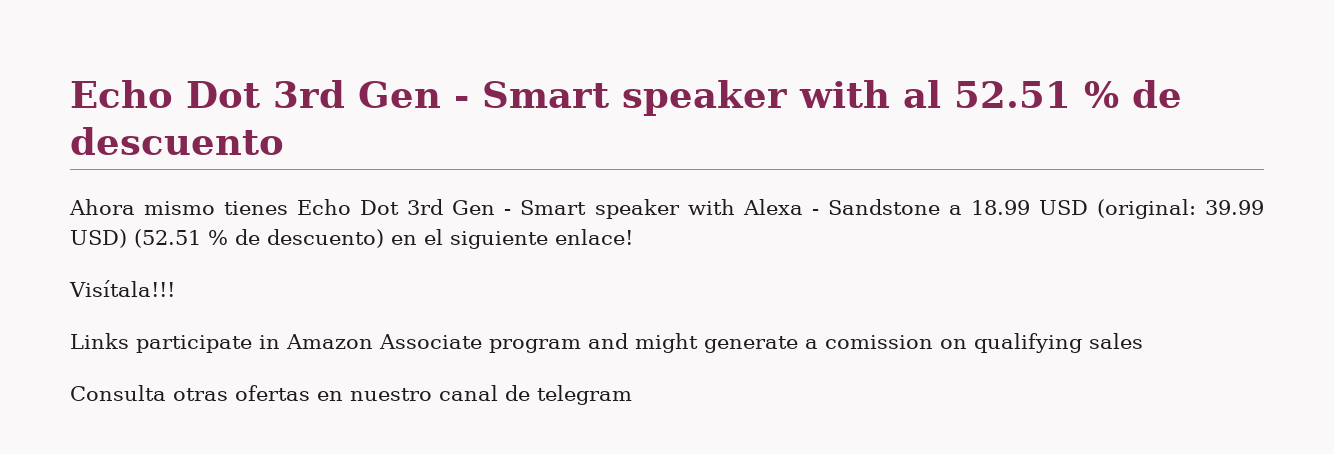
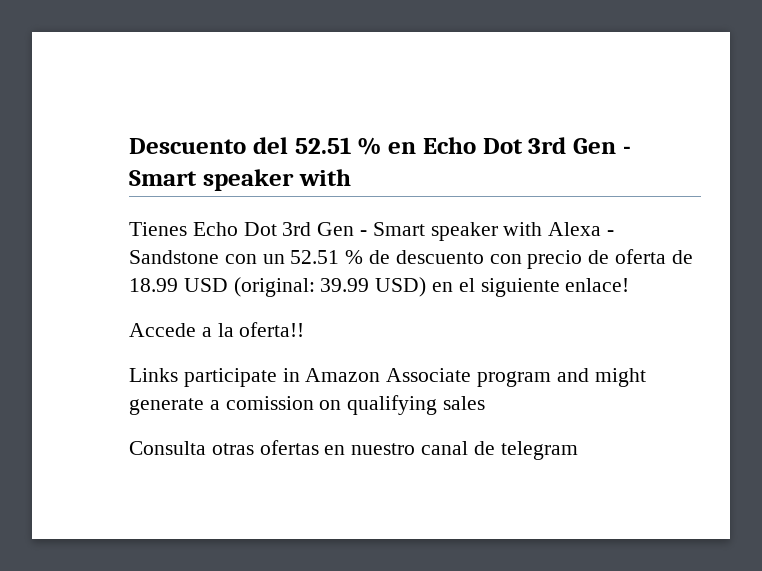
[70,80,1182,116] [70,127,284,155] [69,199,289,215] Echo Dot 3rd Gen - Smart speaker with al 52.51 % de descuento // Ahora mismo tienes -> [129,137,631,155] [129,169,351,191] [129,222,187,236] Descuento del 52.51 % en Echo Dot 3rd Gen - Smart speaker with // Tienes
[948,205,962,215] a -> [224,249,693,269] con un 52.51 % de descuento con precio de oferta de
[134,229,384,248] (52.51 % de descuento) -> (427, 287) none
[69,280,175,297] Visítala!!! -> [129,322,305,337] Accede a la oferta!!

